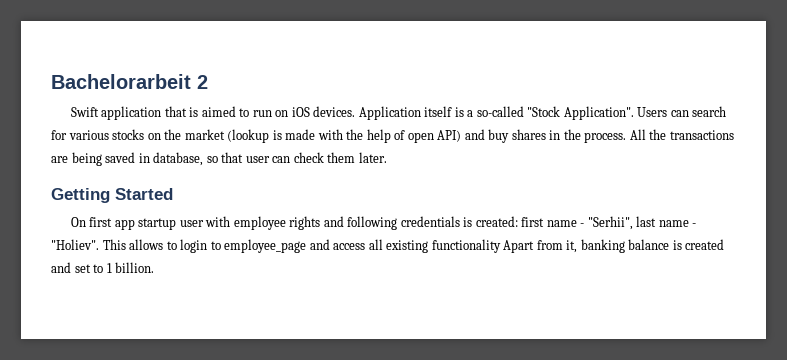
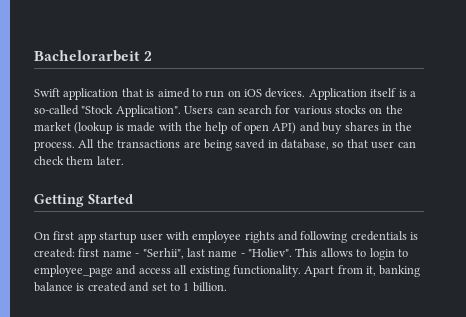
[431,239,501,253] functionality -> [232,265,301,277] functionality.

